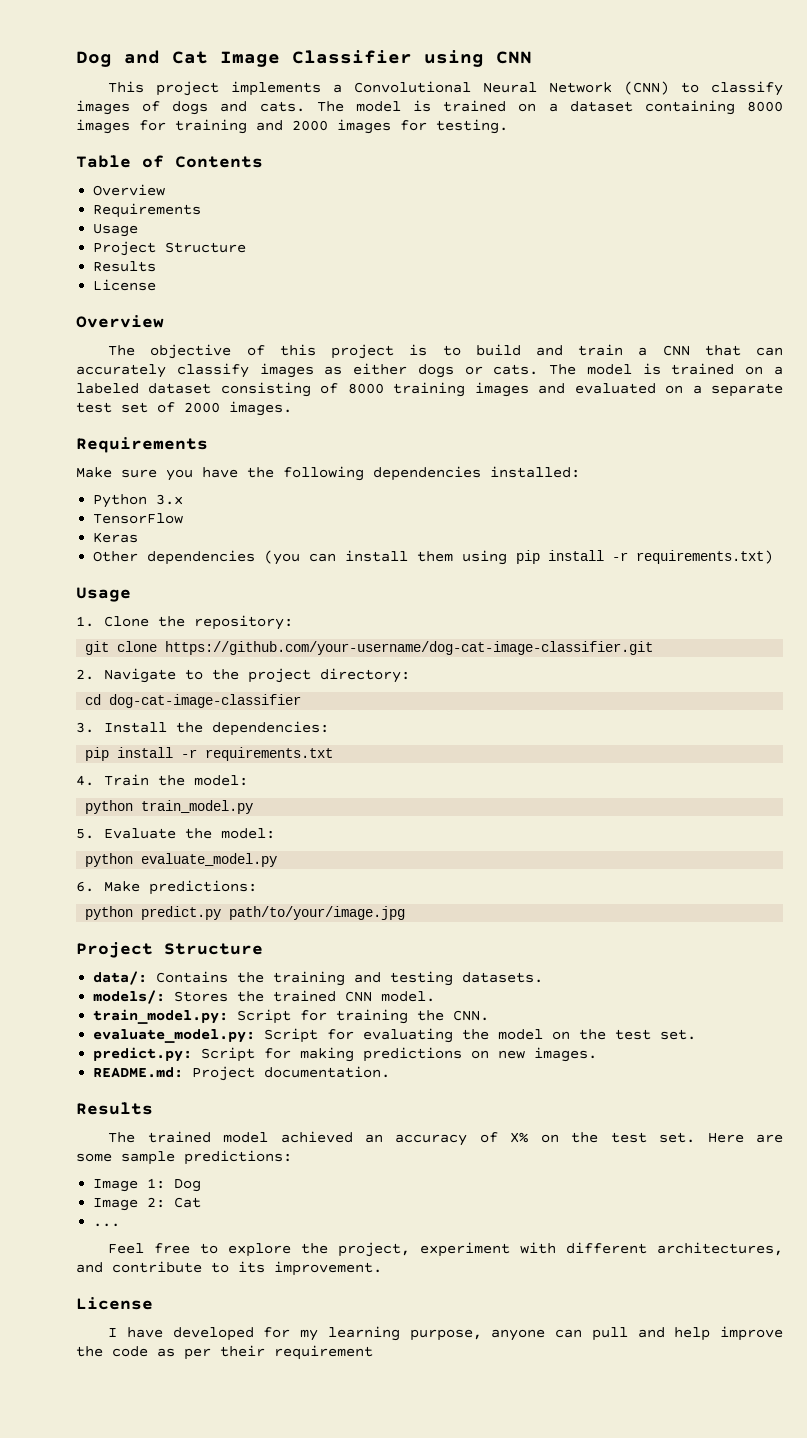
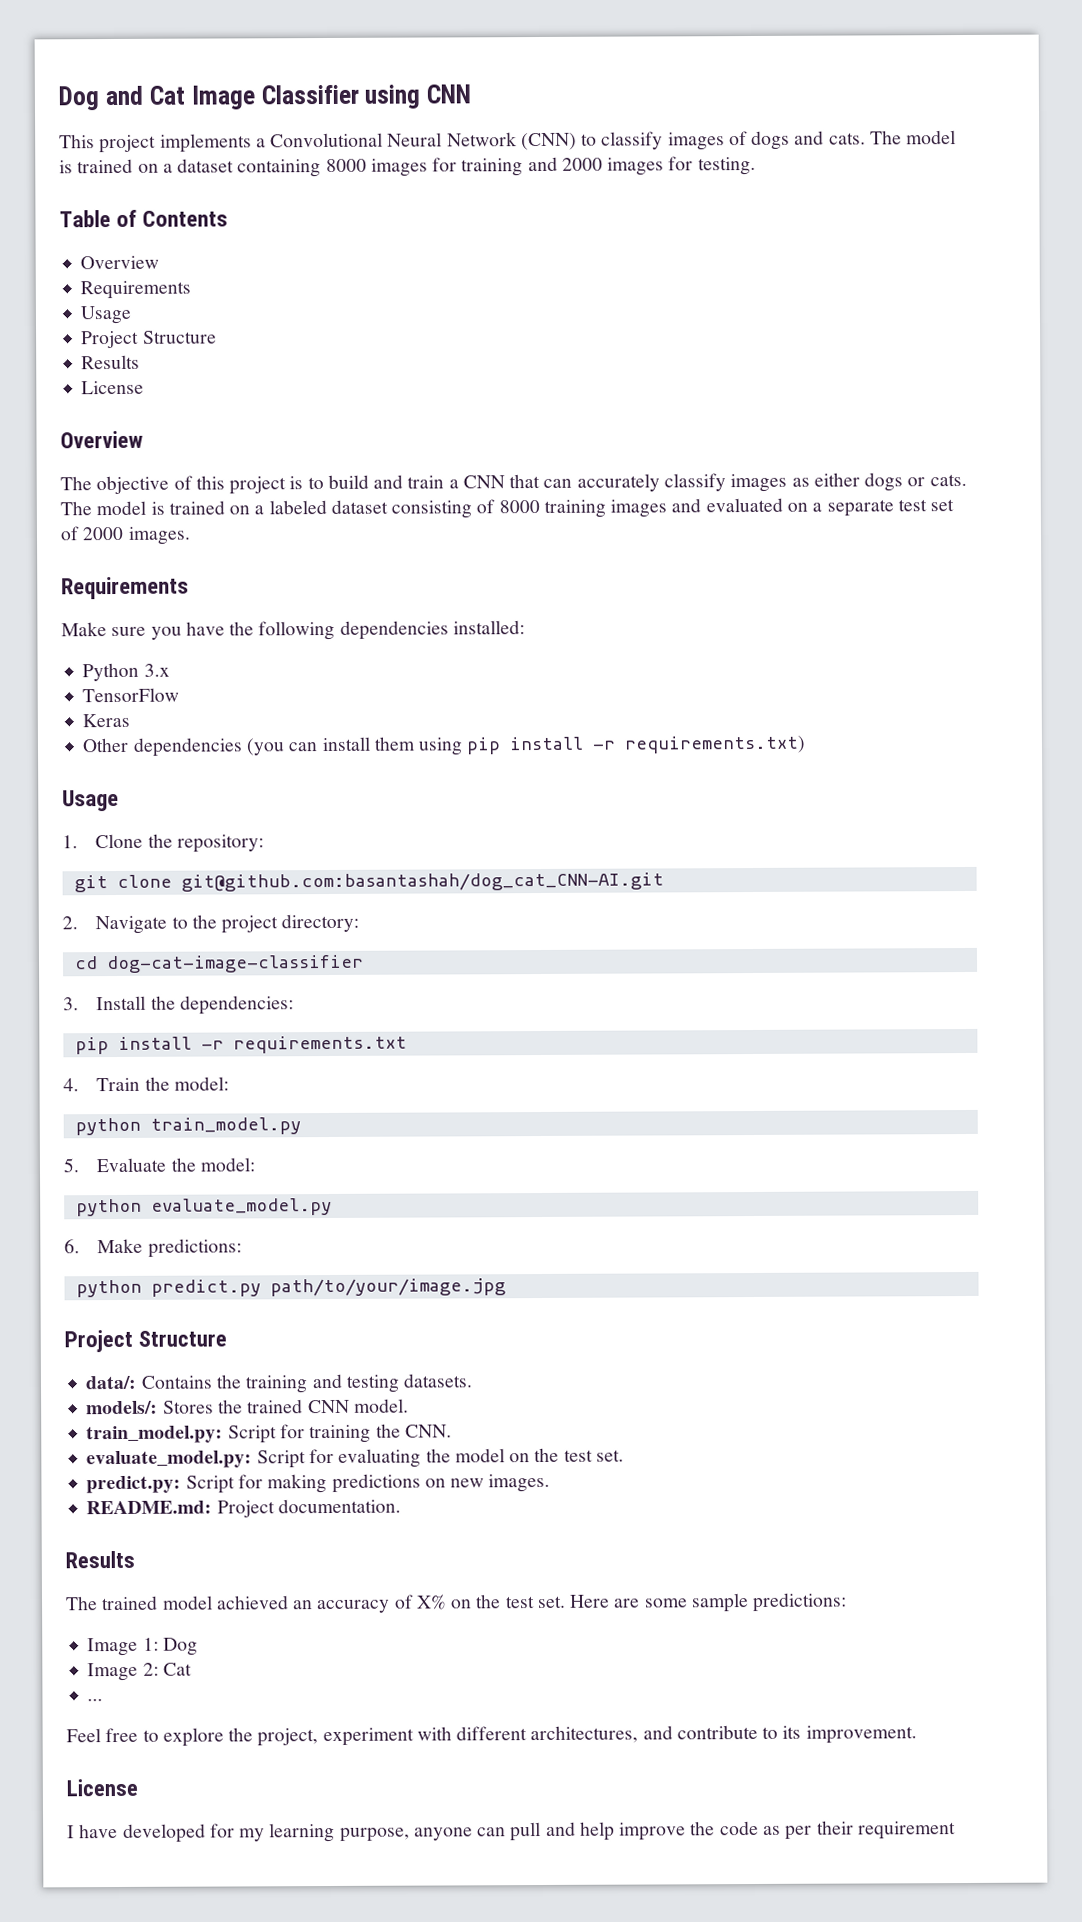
[165,641,654,655] https://github.com/your-username/dog-cat-image-classifier.git -> [180,872,664,892] git@github.com:basantashah/dog_cat_CNN-AI.git

